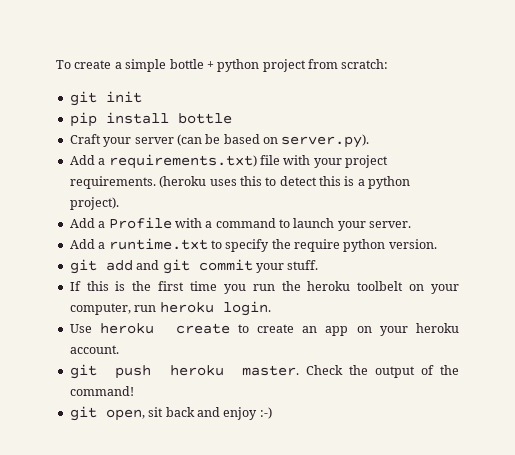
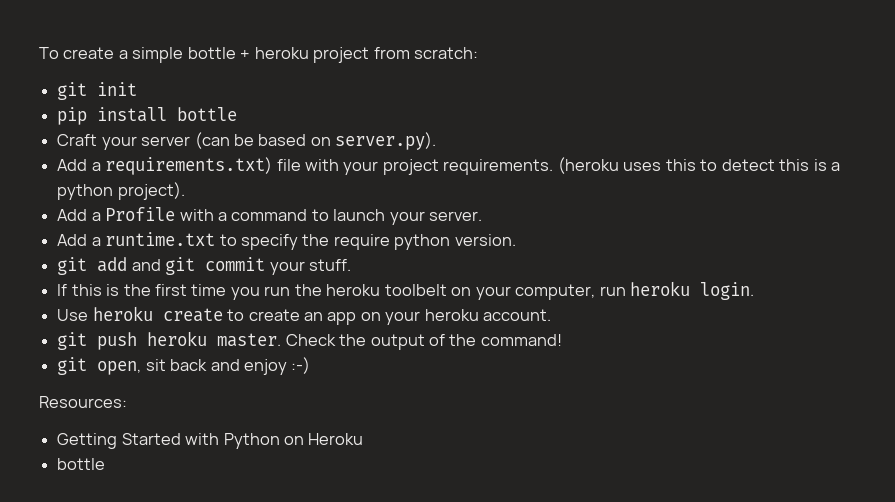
[217,59,260,72] python -> [254,47,309,59] heroku
(272, 413) none -> [39,396,127,408] [57,433,364,449] [57,458,106,470] // Resources: // Getting Started with Python on Heroku // bottle

